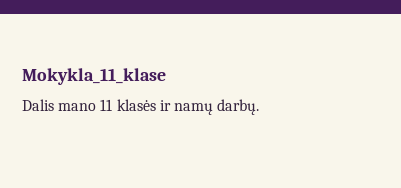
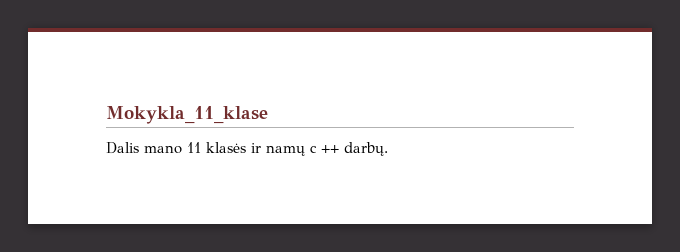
(213, 109) none -> [310,145,339,153] c ++

